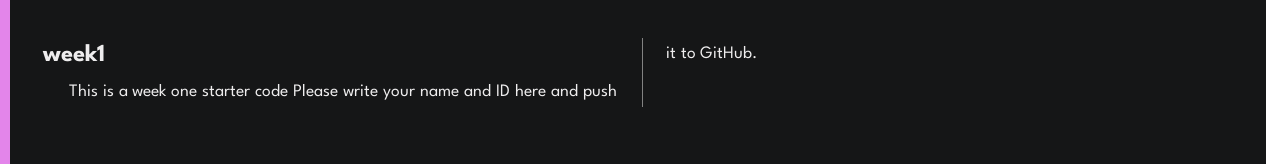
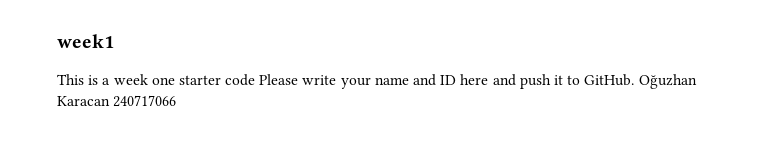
(758, 52) none -> [638,74,697,89] [57,95,177,107] Oğuzhan Karacan 240717066

